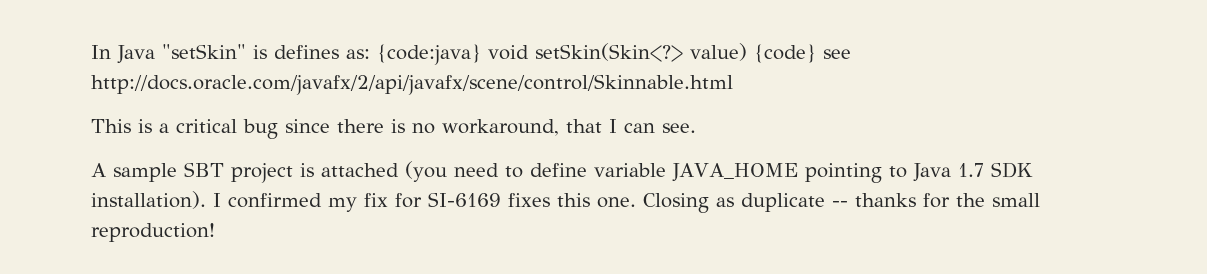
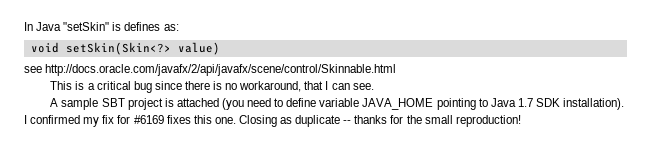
[377,44,481,65] {code:java} -> (179, 27) //
[754,44,816,63] {code} -> (220, 48) //
[428,192,501,207] SI-6169 -> [133,115,164,124] #6169

